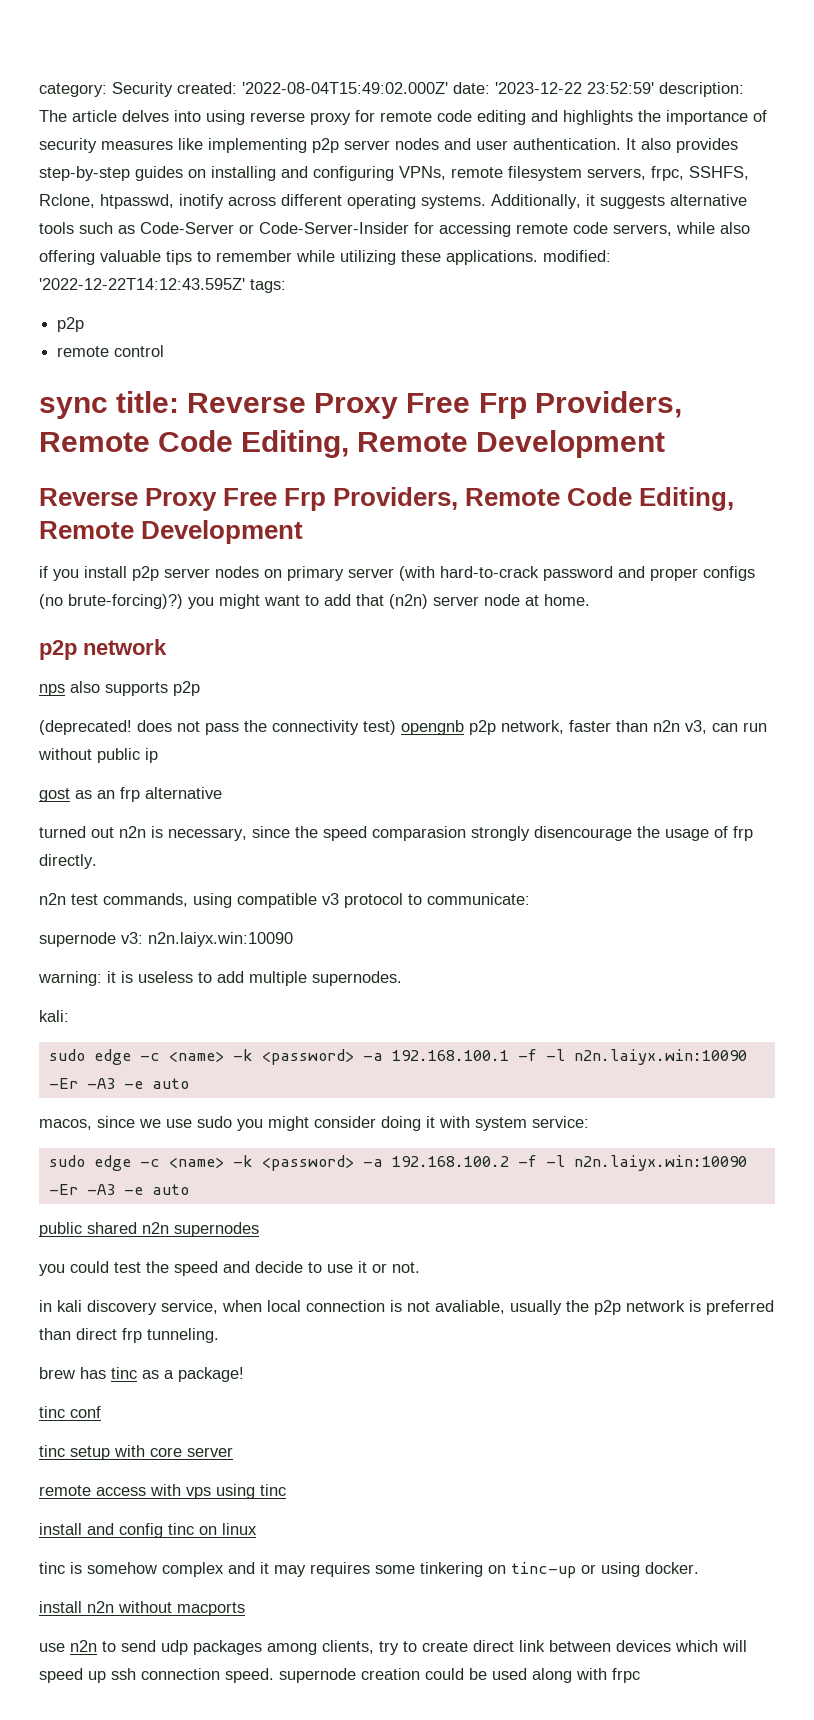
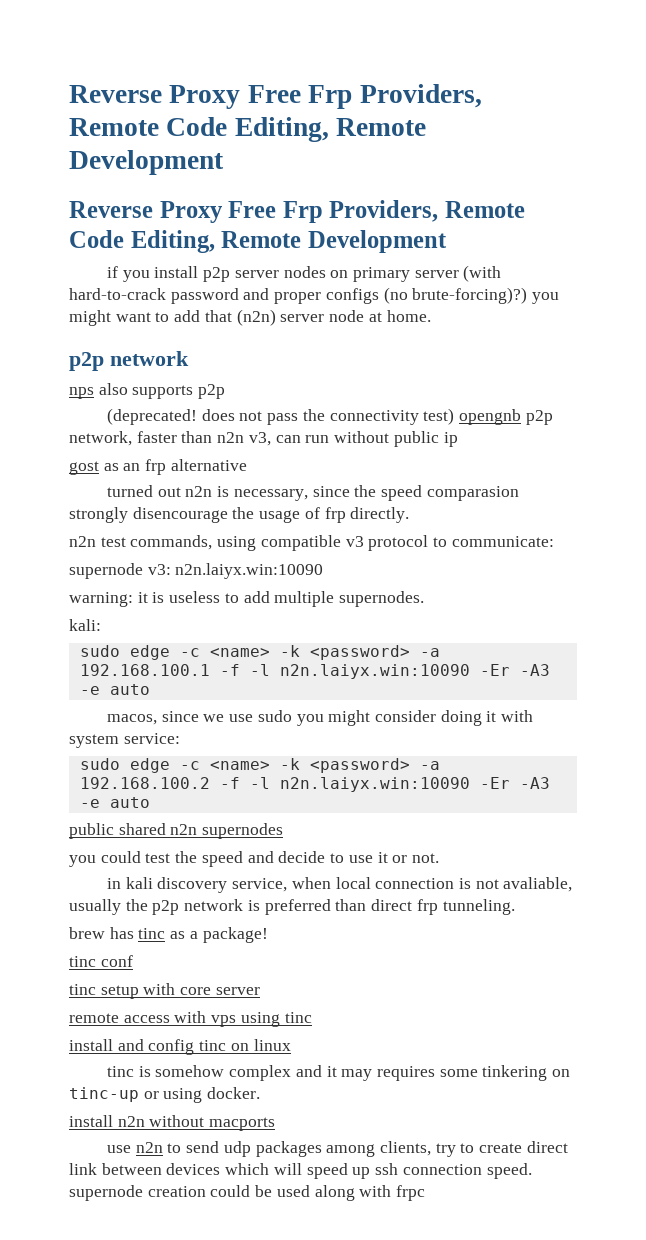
[39,82,744,97] [39,110,767,125] [39,138,738,153] [39,166,749,181] [39,194,747,209] [39,222,750,237] [39,250,611,265] [39,278,286,293] [57,317,85,332] [57,345,165,357] [39,391,180,419] category: Security created: '2022-08-04T15:49:02.000Z' date: '2023-12-22 23:52:59' description: The article delves into using reverse proxy for remote code editing and highlights the importance of security measures like implementing p2p server nodes and user authentication. It also provides step-by-step guides on installing and configuring VPNs, remote filesystem servers, frpc, SSHFS, Rclone, htpasswd, inotify across different operating systems. Additionally, it suggests alternative tools such as Code-Server or Code-Server-Insider for accessing remote code servers, while also offering valuable tips to remember while utilizing these applications. modified: '2022-12-22T14:12:43.595Z' tags: // p2p // remote control // sync title: -> (69, 94) none

